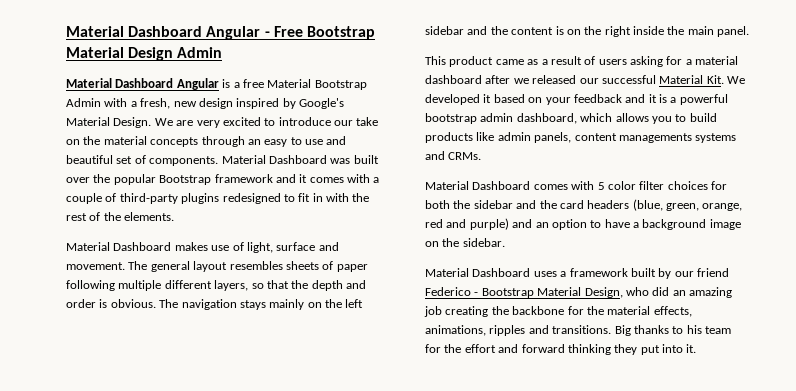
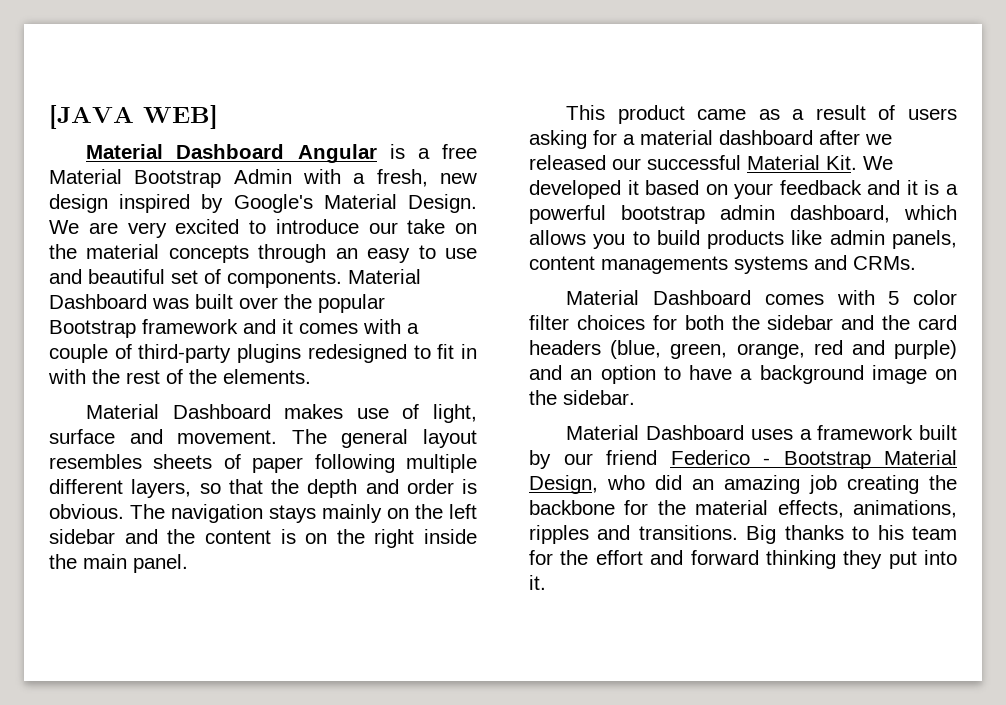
[66,26,375,40] [66,47,223,61] Material Dashboard Angular - Free Bootstrap Material Design Admin -> [49,105,218,129] [JAVA WEB]

